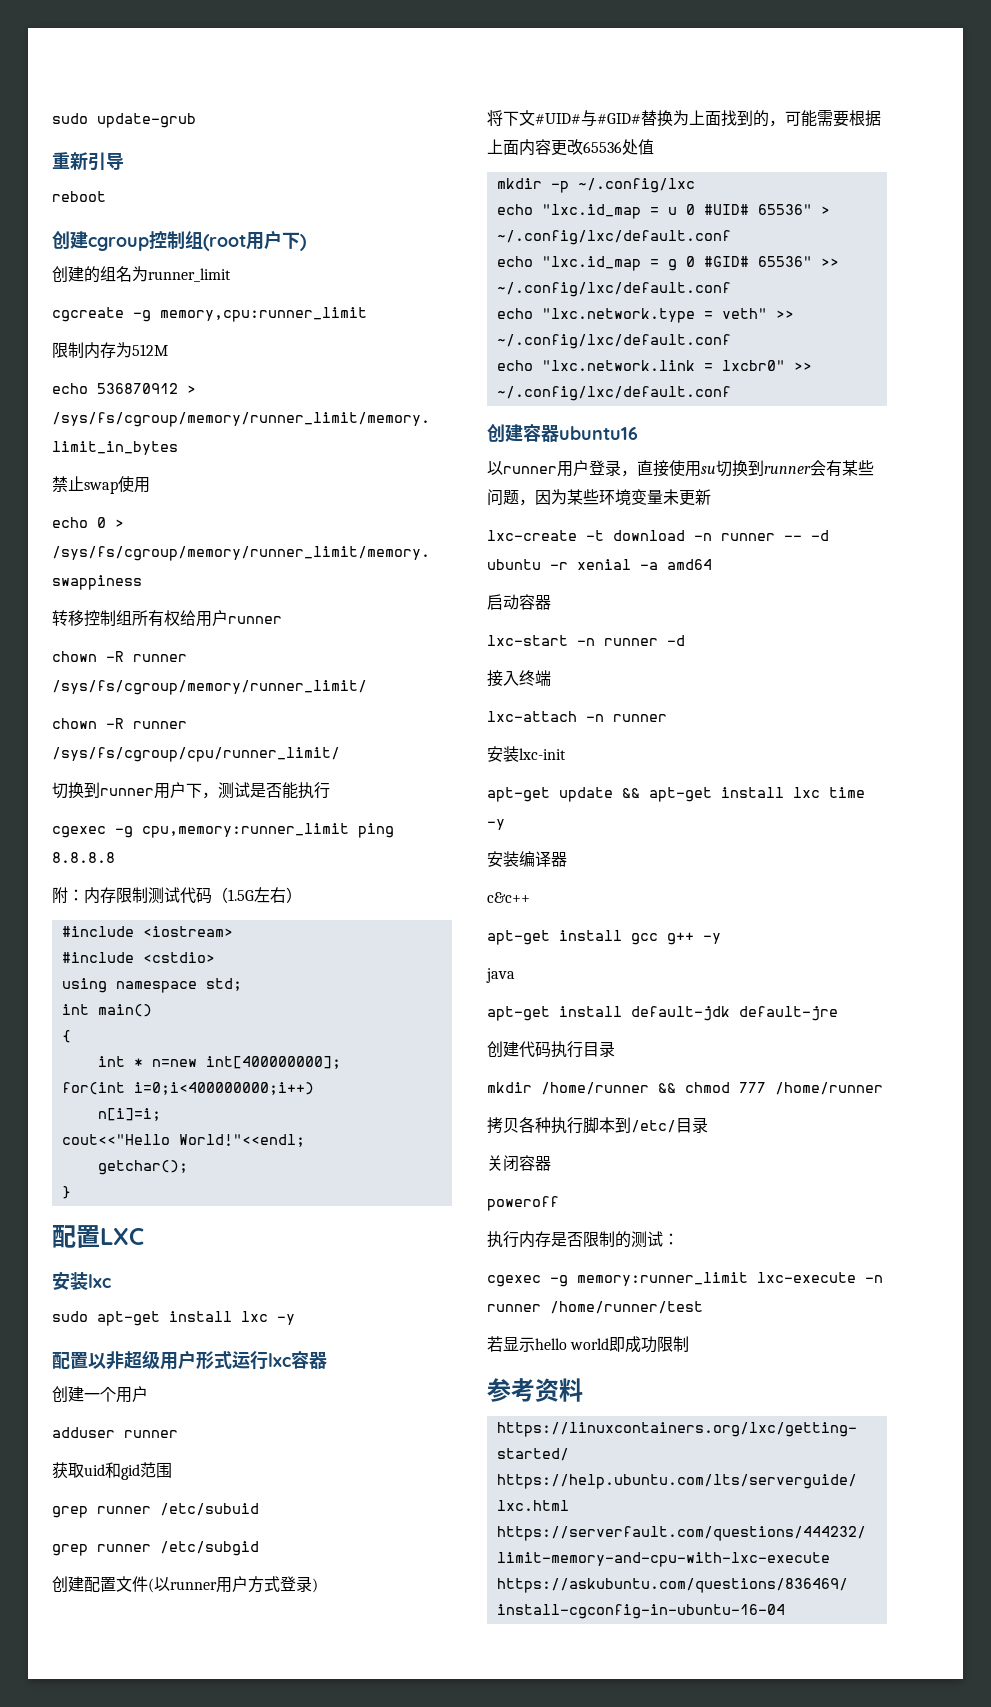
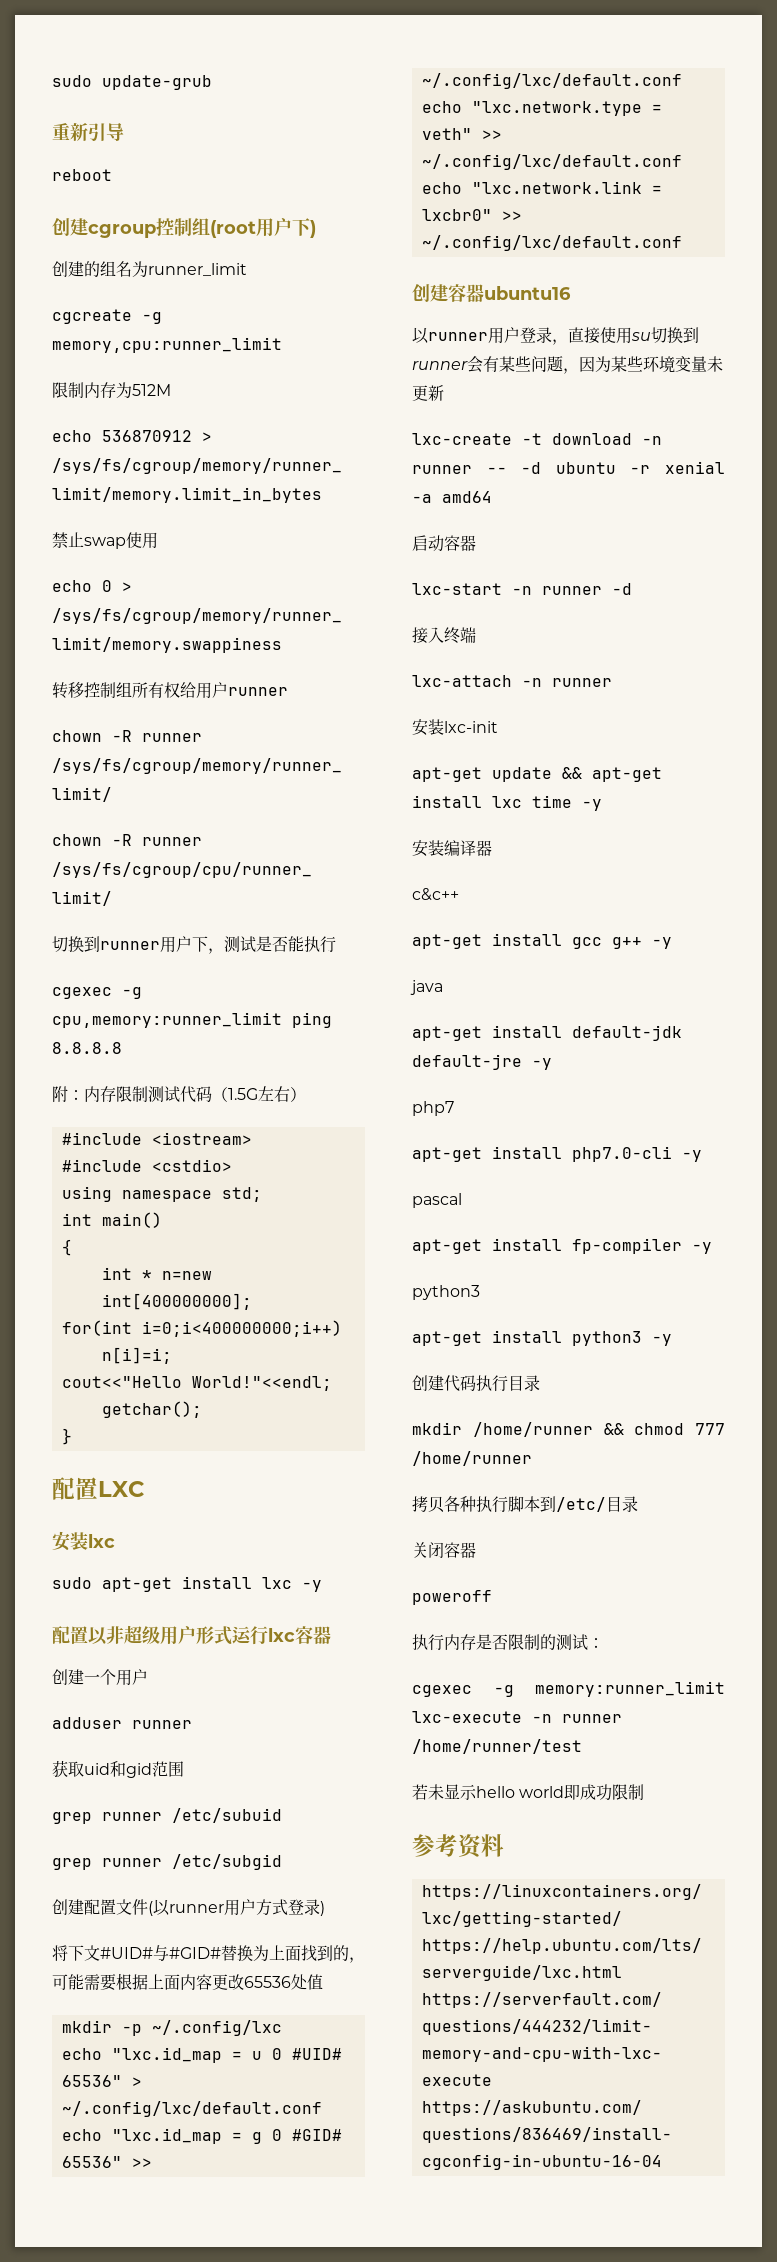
(838, 1013) none -> [532,1058,552,1070] [412,1101,454,1116] [412,1146,702,1162] [412,1193,462,1208] [412,1238,712,1254] [412,1285,480,1300] [412,1330,672,1346] -y // php7 // apt-get install php7.0-cli -y // pascal // apt-get install fp-compiler -y // python3 // apt-get install python3 -y
(503, 1344) none -> [428,1784,444,1800] 未

